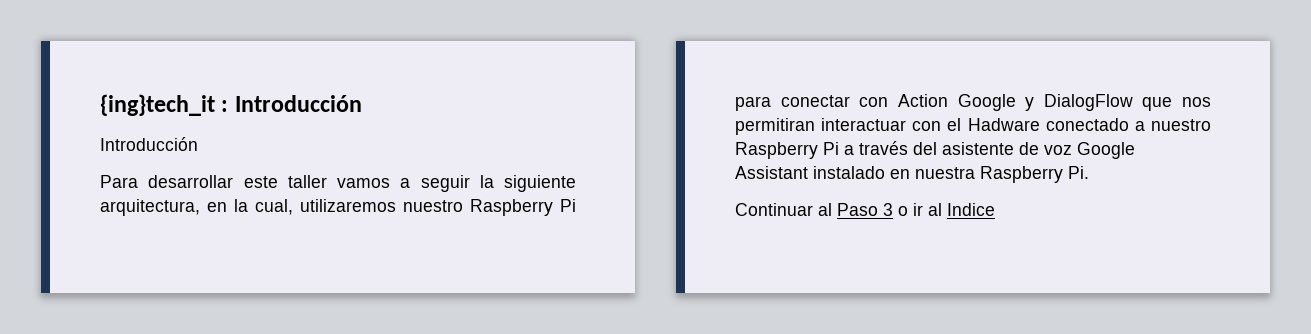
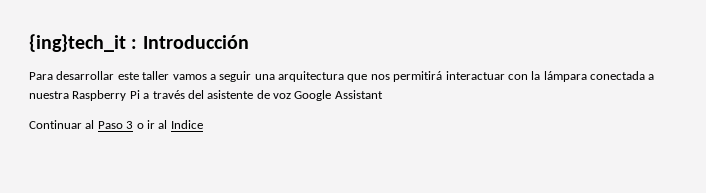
[100,137,198,151] // Introducción -> (249, 42) none
[479,175,576,192] [100,199,576,216] [735,94,1133,111] la siguiente arquitectura, en la cual, utilizaremos nuestro Raspberry Pi para conectar con Action Google y DialogFlow -> [254,71,344,82] una arquitectura
[735,118,815,135] permitiran -> [393,71,443,82] permitirá
[947,118,1211,131] el Hadware conectado a nuestro -> [531,71,655,82] [29,91,69,99] la lámpara conectada a nuestra
[813,166,1089,183] instalado en nuestra Raspberry Pi. -> (383, 94) none

